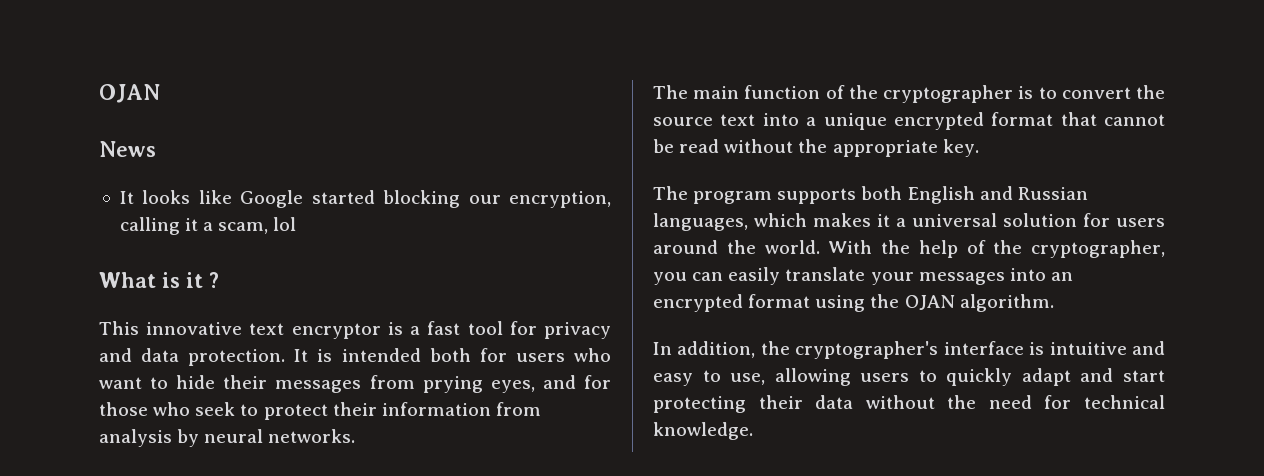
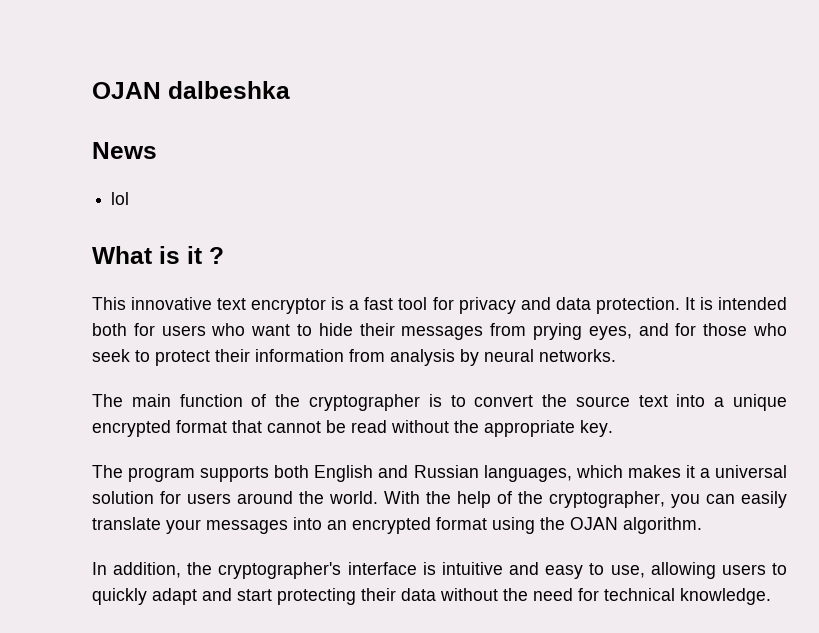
[99,84,160,103] OJAN -> [92,81,290,99] OJAN dalbeshka
[119,190,612,208] [119,217,269,235] It looks like Google started blocking our encryption, calling it a scam, -> (157, 150) none

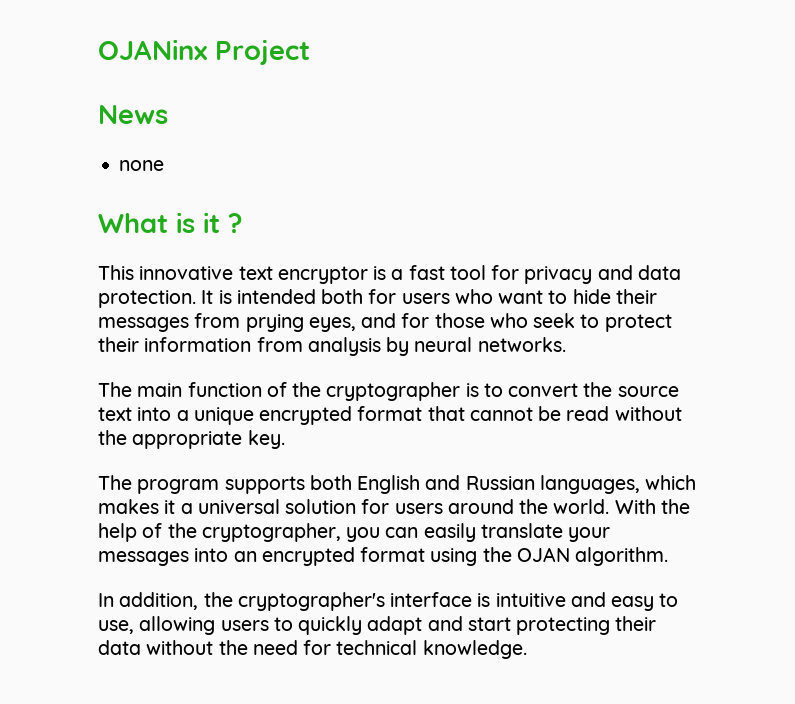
[92,81,290,99] OJAN dalbeshka -> [98,39,310,65] OJANinx Project
[111,192,130,205] // lol -> [119,160,165,171] // none

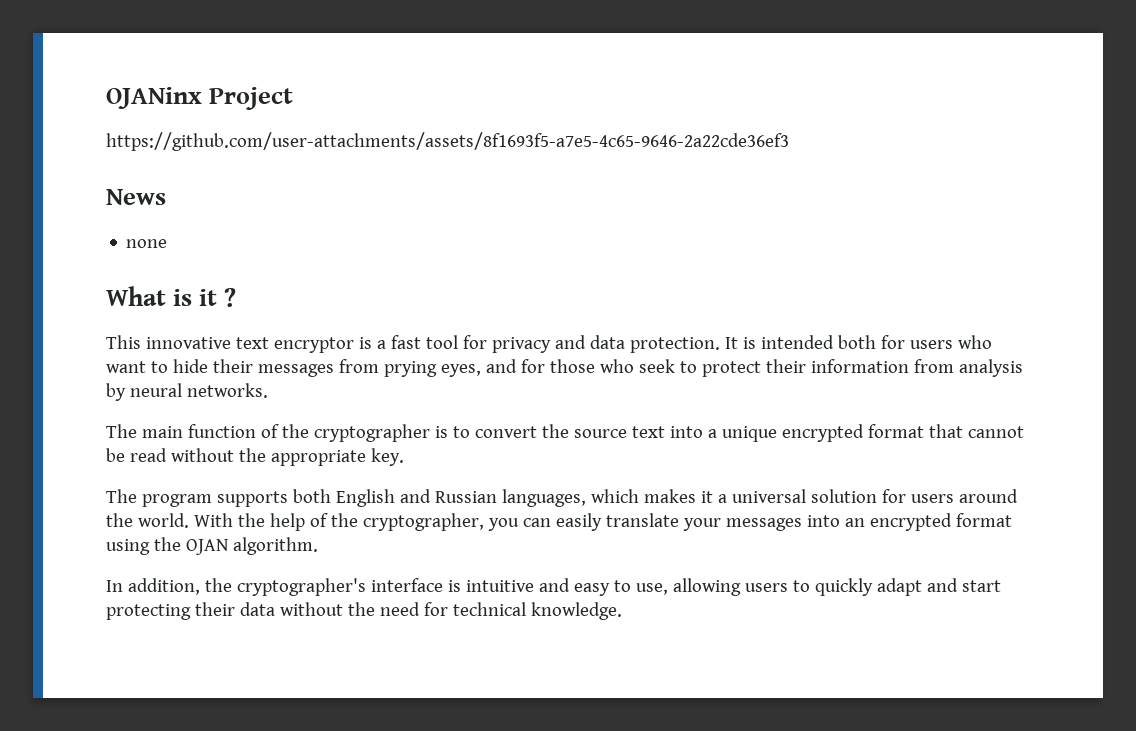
(310, 52) none -> [106,132,789,151] // https://github.com/user-attachments/assets/8f1693f5-a7e5-4c65-9646-2a22cde36ef3

